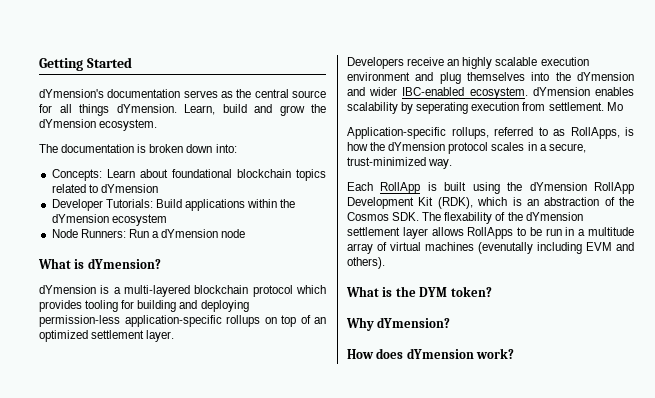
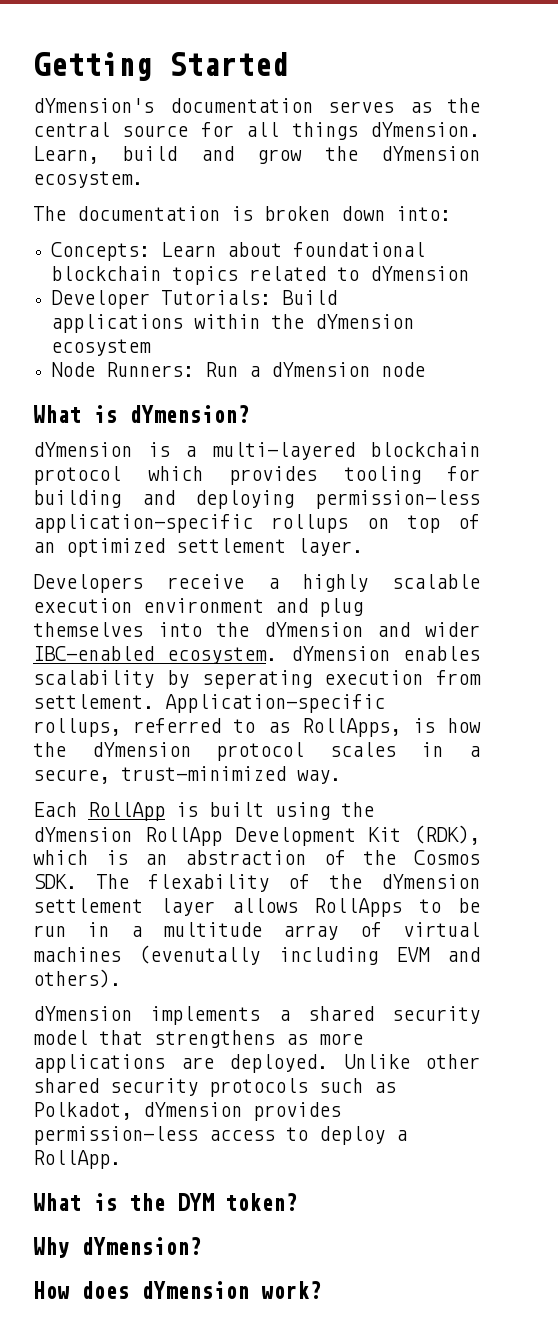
[447,59,460,66] an -> [267,578,279,589] a
[606,102,623,111] Mo // -> (154, 701) none
(385, 263) none -> [33,1006,480,1025] [33,1030,363,1048] [33,1054,480,1073] [33,1078,396,1097] [33,1102,341,1121] [33,1126,407,1145] [33,1150,121,1169] // dYmension implements a shared security model that strengthens as more applications are deployed. Unlike other shared security protocols such as Polkadot, dYmension provides permission-less access to deploy a RollApp.

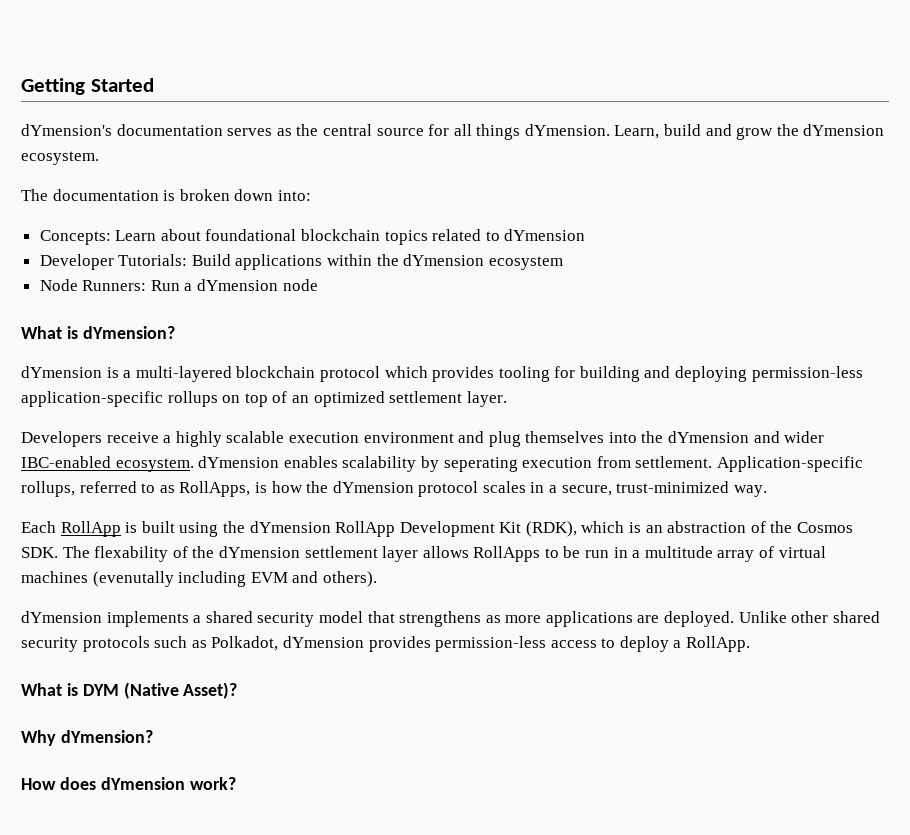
[129,1193,297,1211] the DYM token? -> [82,682,238,699] DYM (Native Asset)?

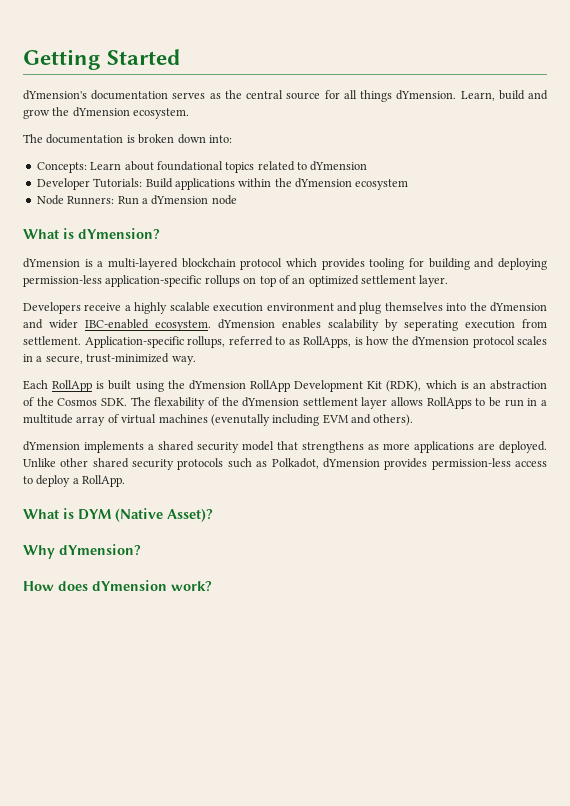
[301,229,381,241] blockchain -> (223, 166) none

